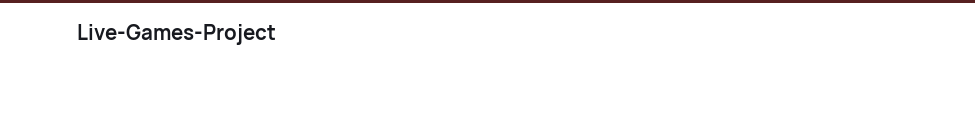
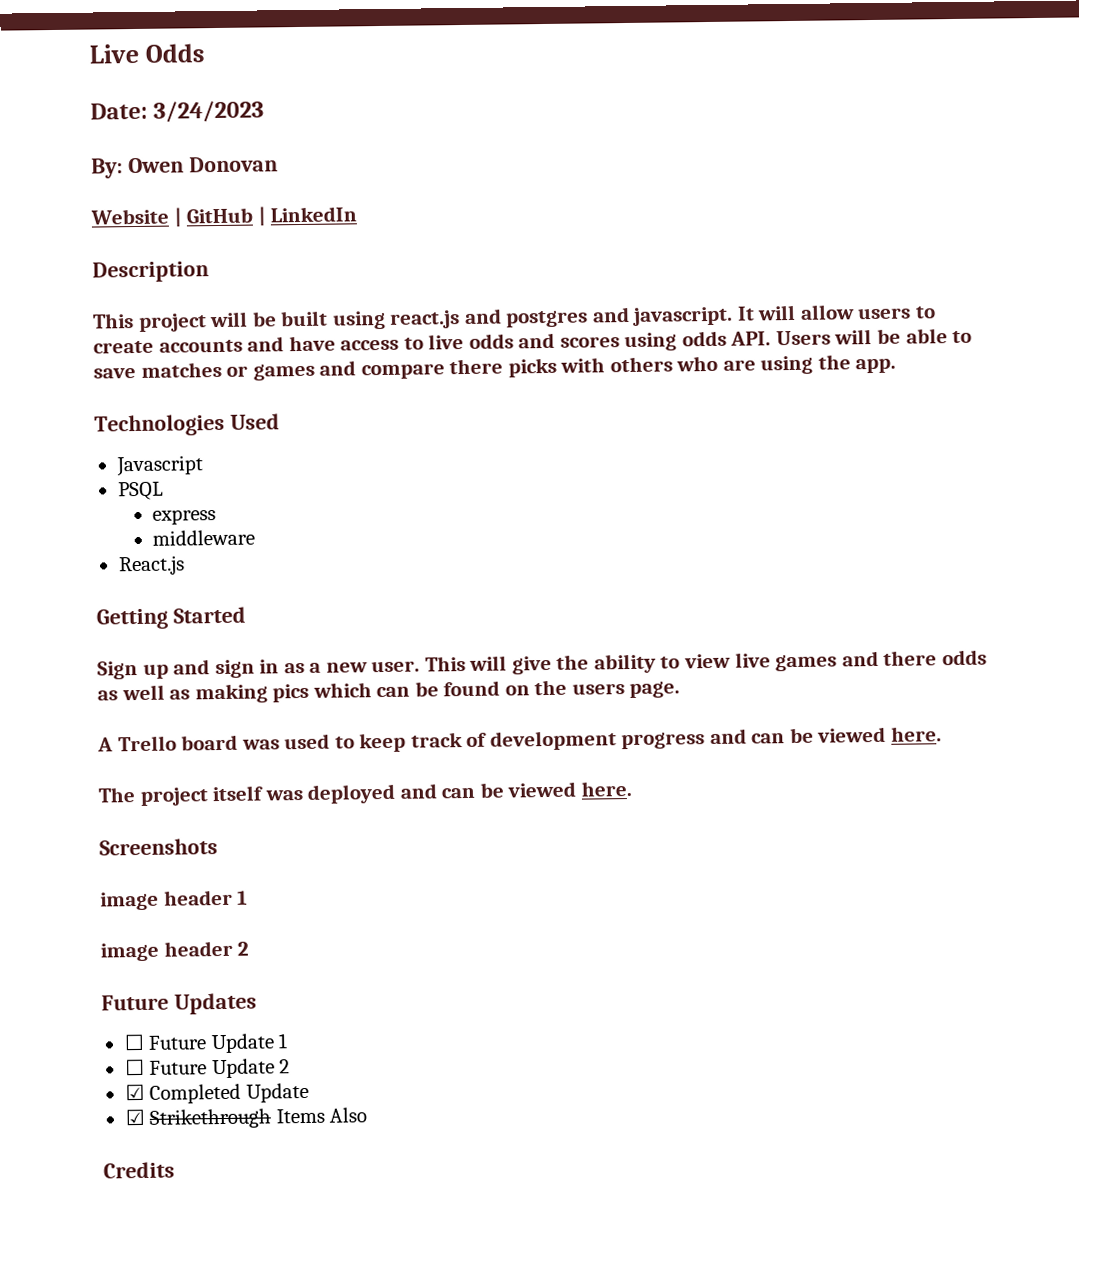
[77,24,276,45] Live-Games-Project -> [89,43,206,64] [90,100,265,123] [91,156,278,179] [90,206,358,227] [92,261,209,283] [93,304,937,332] [93,328,973,354] [93,354,897,381] [94,413,280,437] [115,455,203,477] [117,481,164,501] [152,509,217,525] [152,529,256,546] [117,555,185,576] [96,606,246,630] [97,649,987,680] [97,679,681,704] [97,726,943,753] [98,780,632,806] [99,838,218,856] [100,889,249,911] [100,940,250,962] [101,992,257,1015] [123,1033,288,1054] [124,1058,291,1079] [124,1082,309,1104] [124,1107,368,1129] [103,1161,175,1179] Live Odds // Date: 3/24/2023 // By: Owen Donovan // Website | GitHub | LinkedIn // Description // This project will be built using react.js and postgres and javascript. It will allow users to create accounts and have access to live odds and scores using odds API. Users will be able to save matches or games and compare there picks with others who are using the app. // Technologies Used // Javascript // PSQL // express // middleware // React.js // Getting Started // Sign up and sign in as a new user. This will give the ability to view live games and there odds as well as making pics which can be found on the users page. // A Trello board was used to keep track of development progress and can be viewed here. // The project itself was deployed and can be viewed here. // Screenshots // image header 1 // image header 2 // Future Updates // ☐ Future Update 1 // ☐ Future Update 2 // ☑ Completed Update // ☑ Strikethrough Items Also // Credits

